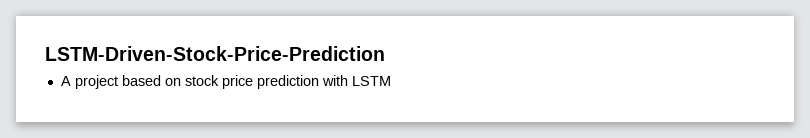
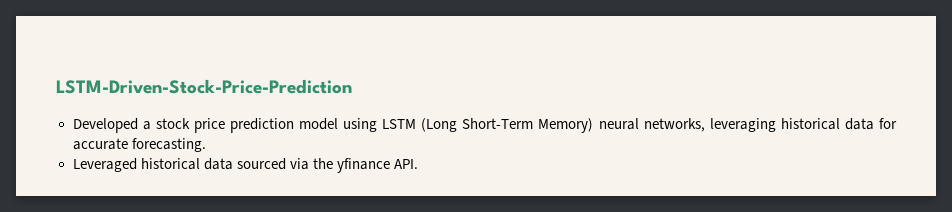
[60,75,391,89] A project based on stock price prediction with LSTM -> [72,118,897,133] [72,138,206,152] [72,158,418,173] Developed a stock price prediction model using LSTM (Long Short-Term Memory) neural networks, leveraging historical data for accurate forecasting. // Leveraged historical data sourced via the yfinance API.

